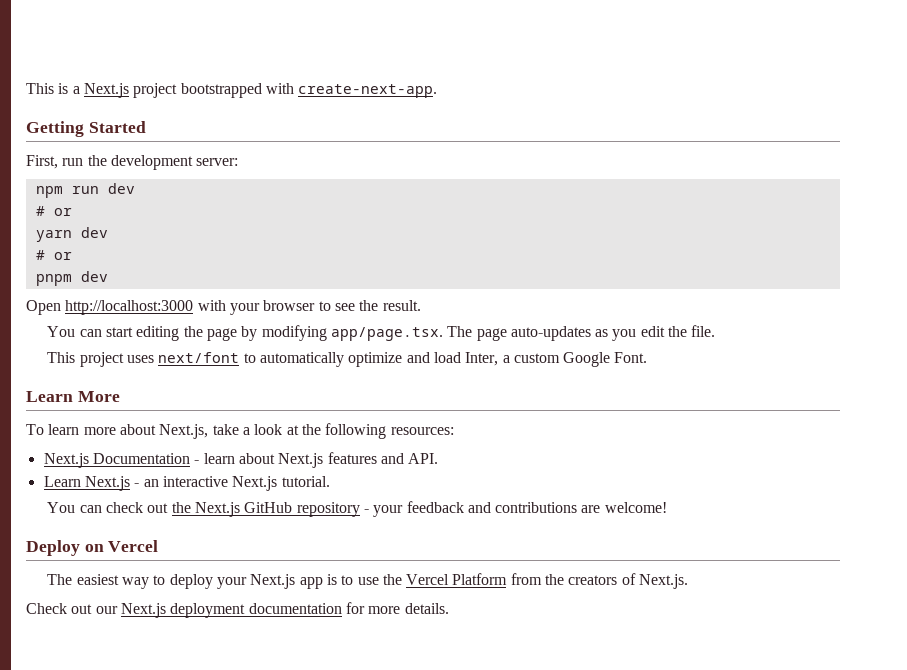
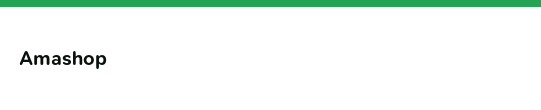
[26,83,438,98] [26,121,146,137] [26,155,239,170] [35,183,135,198] [35,206,72,216] [35,227,108,242] [35,250,72,260] [35,271,108,286] [26,300,421,315] [47,325,716,341] [47,352,648,367] [26,391,120,402] [26,423,454,439] [43,452,439,468] [43,476,330,491] [47,501,667,517] [26,540,159,556] [47,573,689,589] [26,602,449,618] This is a Next.js project bootstrapped with create-next-app. // Getting Started // First, run the development server: // npm run dev // # or // yarn dev // # or // pnpm dev // Open http://localhost:3000 with your browser to see the result. // You can start editing the page by modifying app/page.tsx. The page auto-updates as you edit the file. // This project uses next/font to automatically optimize and load Inter, a custom Google Font. // Learn More // To learn more about Next.js, take a look at the following resources: // Next.js Documentation - learn about Next.js features and API. // Learn Next.js - an interactive Next.js tutorial. // You can check out the Next.js GitHub repository - your feedback and contributions are welcome! // Deploy on Vercel // The easiest way to deploy your Next.js app is to use the Vercel Platform from the creators of Next.js. // Check out our Next.js deployment documentation for more details. -> [19,51,107,69] Amashop

